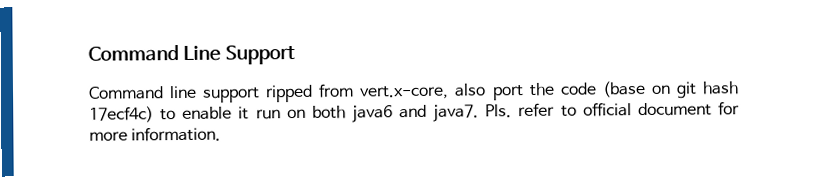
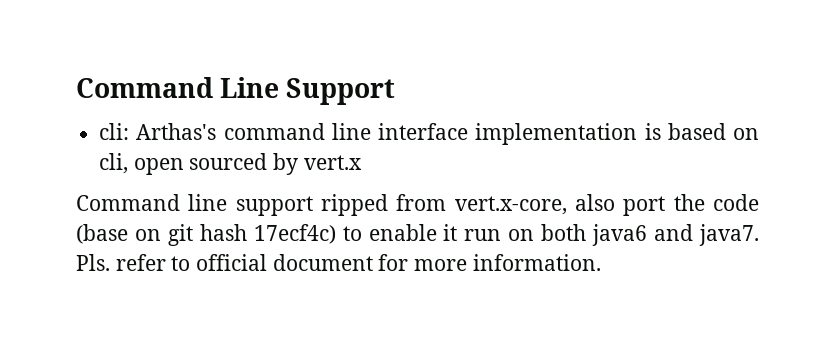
(295, 55) none -> [99,123,759,145] [99,153,362,175] // cli: Arthas's command line interface implementation is based on cli, open sourced by vert.x

